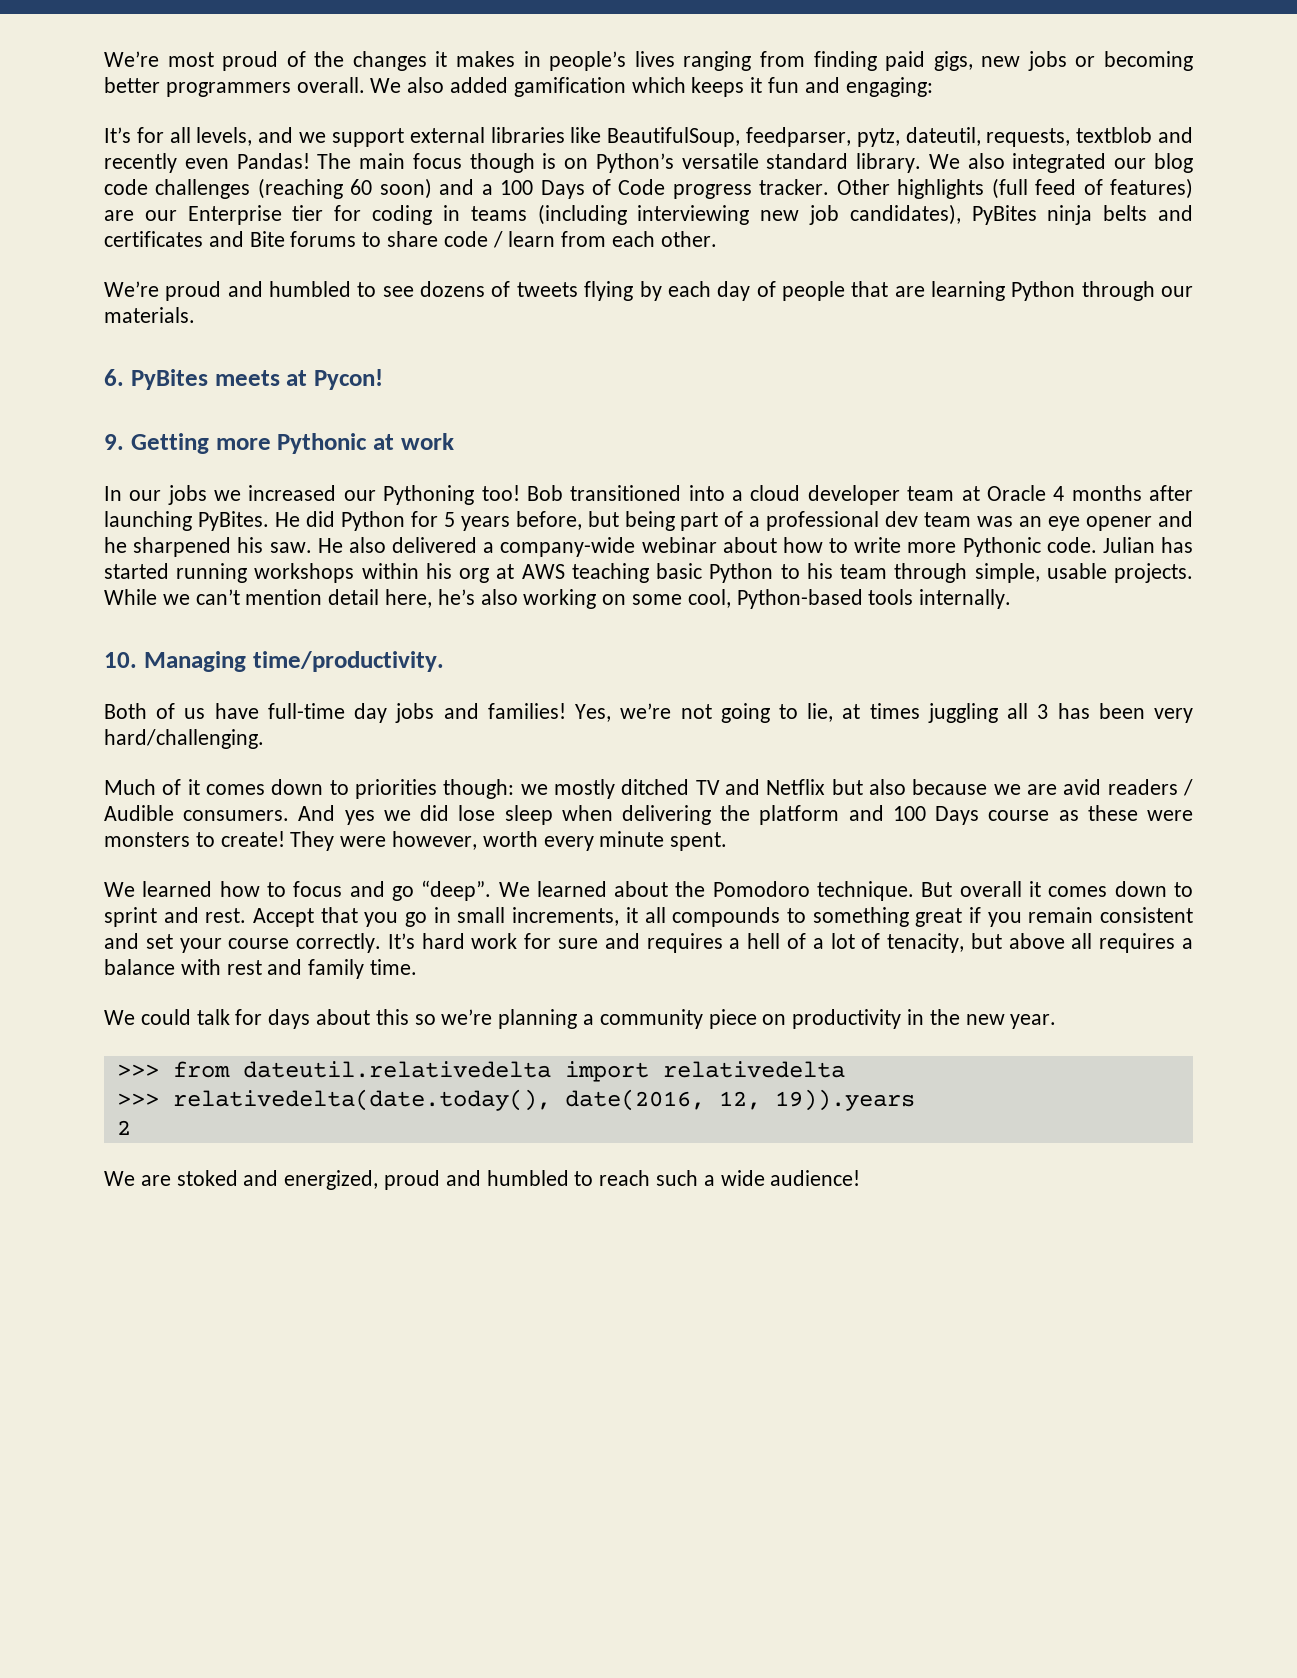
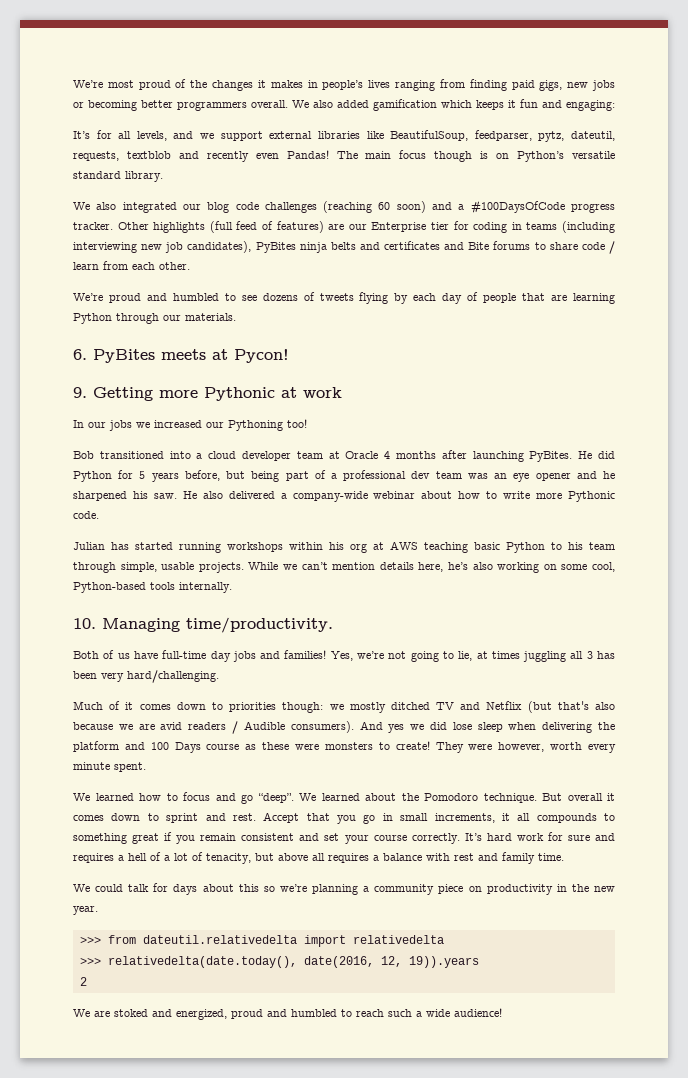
(922, 163) none -> (163, 176) //
[500,179,666,199] 100 Days of Code -> [470,200,565,214] #100DaysOfCode
(520, 493) none -> (307, 423) //
(1097, 545) none -> (99, 515) //
[328,589,380,605] detail -> [379,562,414,570] details
[831,779,863,795] but -> [527,701,589,713] (but that's
[183,810,290,821] consumers. -> [290,721,354,733] consumers).

